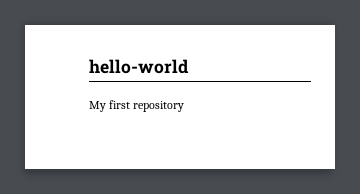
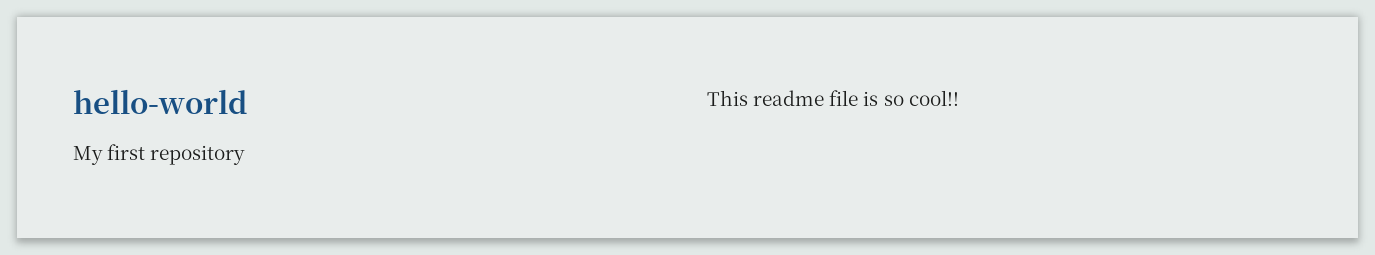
(185, 106) none -> [707,90,959,106] // This readme file is so cool!!

